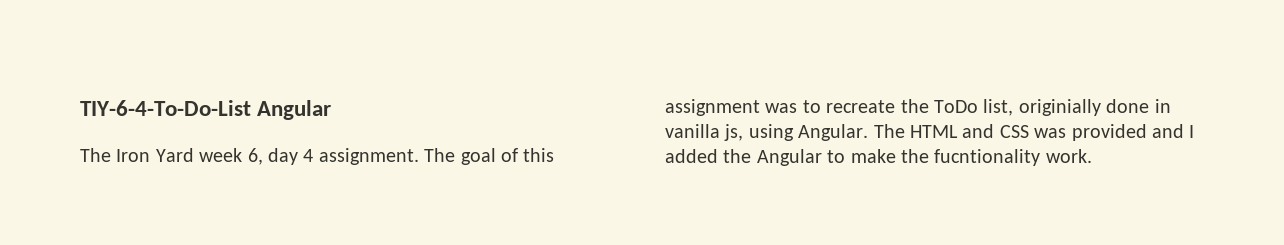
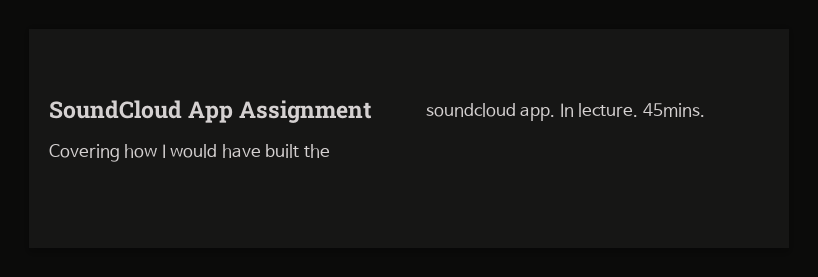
[80,100,332,120] [80,148,555,165] [665,99,1171,116] [665,124,1195,141] [665,149,1092,166] TIY-6-4-To-Do-List Angular // The Iron Yard week 6, day 4 assignment. The goal of this assignment was to recreate the ToDo list, originially done in vanilla js, using Angular. The HTML and CSS was provided and I added the Angular to make the fucntionality work. -> [49,100,373,123] [49,144,330,162] [426,103,705,121] SoundCloud App Assignment // Covering how I would have built the soundcloud app. In lecture. 45mins.

